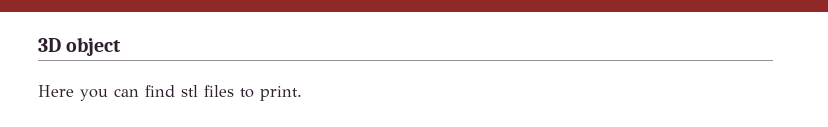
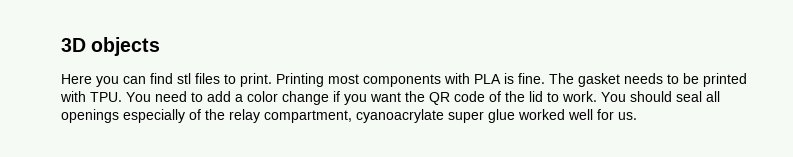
[66,37,122,56] object -> [91,37,161,56] objects
(302, 93) none -> [276,73,747,87] [60,91,720,105] [61,109,637,123] Printing most components with PLA is fine. The gasket needs to be printed with TPU. You need to add a color change if you want the QR code of the lid to work. You should seal all openings especially of the relay compartment, cyanoacrylate super glue worked well for us.

